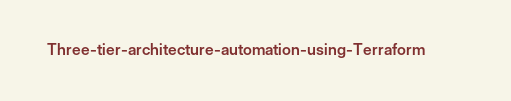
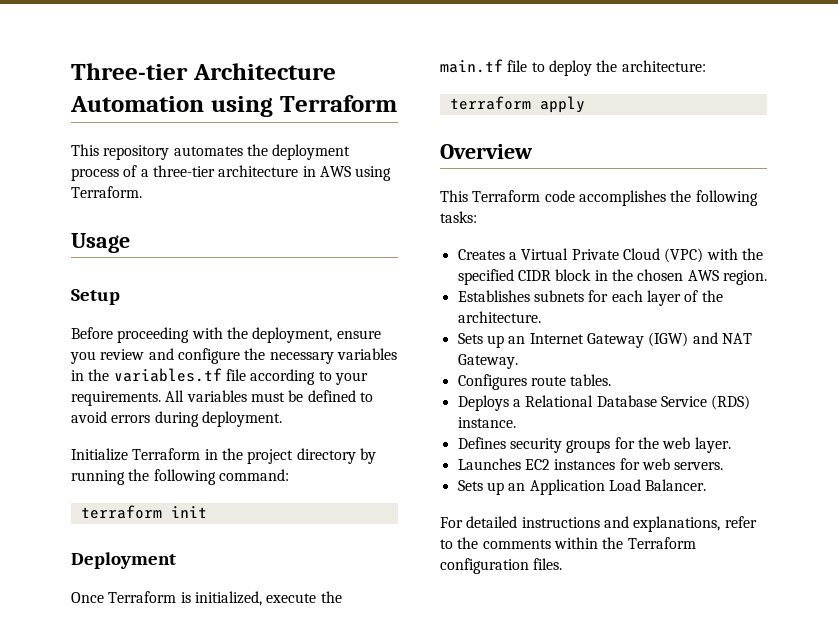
[47,43,425,58] Three-tier-architecture-automation-using-Terraform -> [71,63,336,80] [70,95,397,117] [71,144,351,160] [71,165,392,181] [71,186,142,198] [71,233,130,253] [71,289,120,305] [71,327,381,343] [70,348,397,364] [71,368,368,385] [71,390,373,406] [71,411,282,427] [71,448,376,464] [71,469,289,485] [80,505,207,519] [71,552,176,569] [71,591,342,606] [440,59,706,76] [449,96,585,113] [440,144,533,159] [440,190,758,206] [440,211,477,223] [457,248,763,263] [457,269,767,285] [457,290,723,306] [457,311,541,323] [457,332,752,348] [457,354,518,369] [457,374,612,390] [457,395,751,411] [457,417,516,428] [457,437,731,453] [457,458,724,470] [457,479,707,495] [440,516,757,532] [440,537,696,549] [440,558,563,574] Three-tier Architecture Automation using Terraform // This repository automates the deployment process of a three-tier architecture in AWS using Terraform. // Usage // Setup // Before proceeding with the deployment, ensure you review and configure the necessary variables in the variables.tf file according to your requirements. All variables must be defined to avoid errors during deployment. // Initialize Terraform in the project directory by running the following command: // terraform init // Deployment // Once Terraform is initialized, execute the main.tf file to deploy the architecture: // terraform apply // Overview // This Terraform code accomplishes the following tasks: // Creates a Virtual Private Cloud (VPC) with the specified CIDR block in the chosen AWS region. // Establishes subnets for each layer of the architecture. // Sets up an Internet Gateway (IGW) and NAT Gateway. // Configures route tables. // Deploys a Relational Database Service (RDS) instance. // Defines security groups for the web layer. // Launches EC2 instances for web servers. // Sets up an Application Load Balancer. // For detailed instructions and explanations, refer to the comments within the Terraform configuration files.

